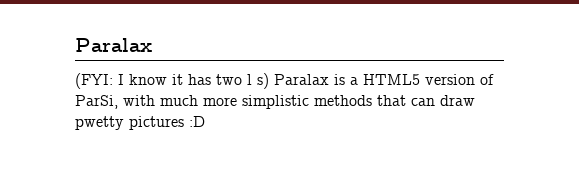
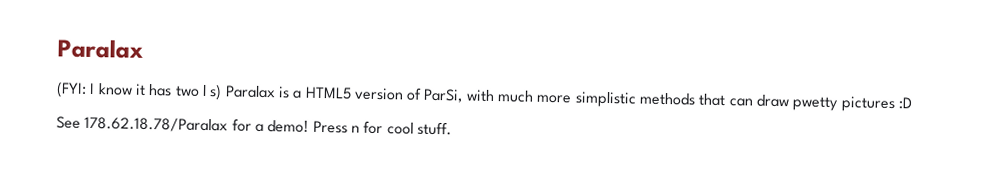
(205, 121) none -> [56,116,452,136] // See 178.62.18.78/Paralax for a demo! Press n for cool stuff.

